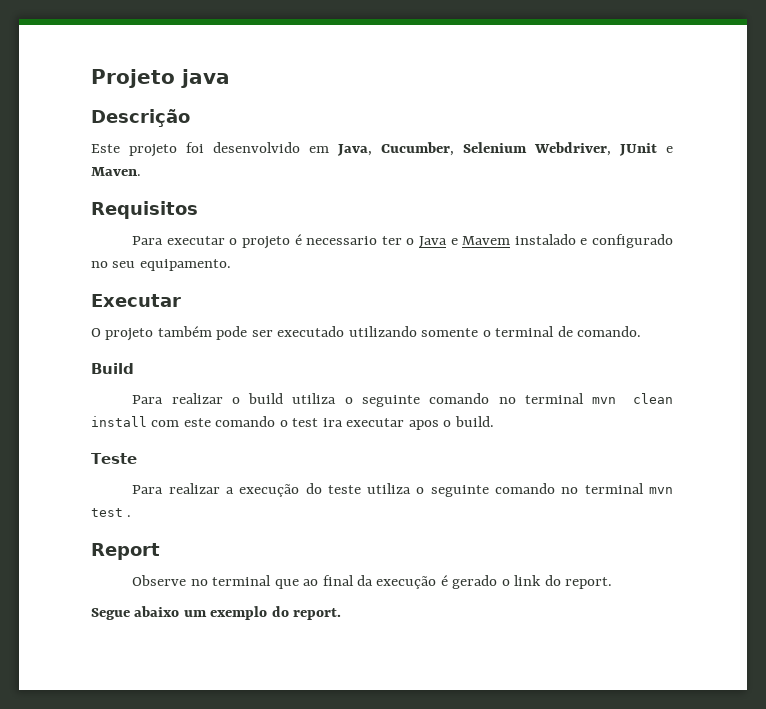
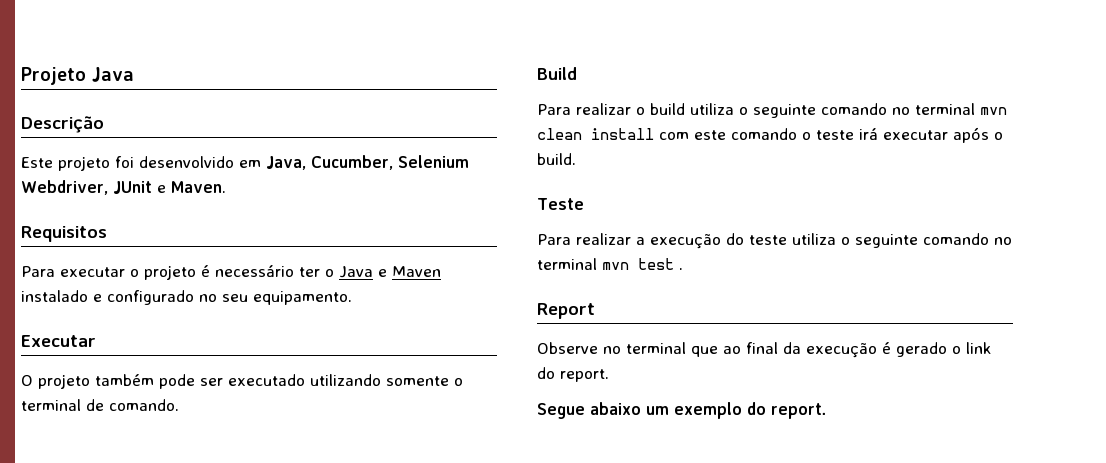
[181,69,230,88] java -> [92,67,134,82] Java
[306,236,378,245] necessario -> [215,265,294,277] necessário
[462,236,511,245] Mavem -> [392,266,441,277] Maven
[292,418,439,430] test ira executar apos -> [816,127,989,143] teste irá executar após

